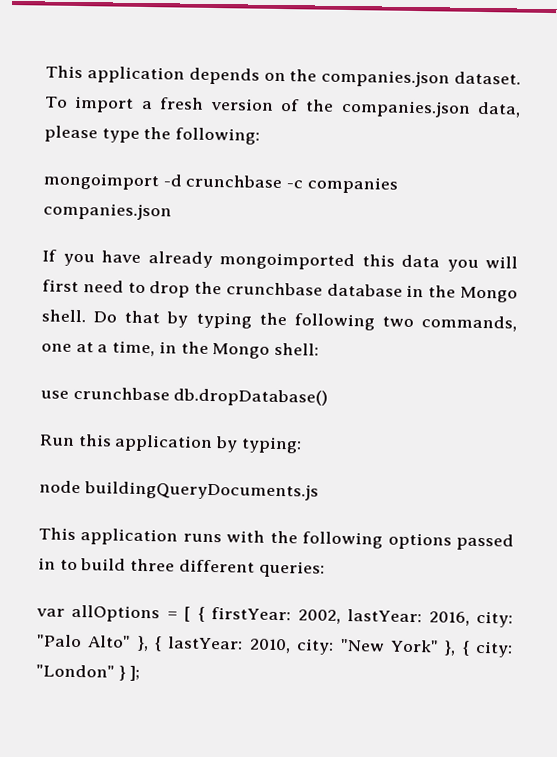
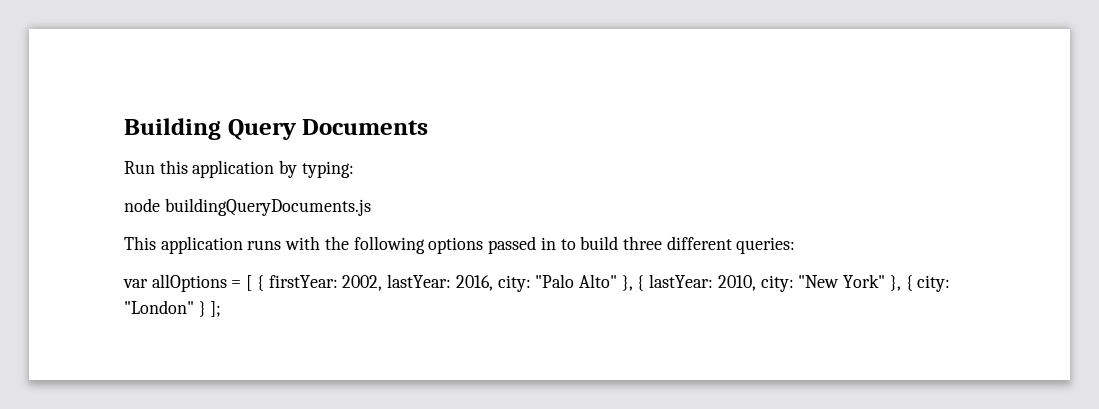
[45,65,521,88] [44,95,521,118] [44,125,261,145] [43,172,398,194] [43,202,172,221] [42,249,518,272] [42,279,518,303] [41,309,517,332] [41,340,320,359] [40,386,329,407] This application depends on the companies.json dataset. To import a fresh version of the companies.json data, please type the following: // mongoimport -d crunchbase -c companies companies.json // If you have already mongoimported this data you will first need to drop the crunchbase database in the Mongo shell. Do that by typing the following two commands, one at a time, in the Mongo shell: // use crunchbase db.dropDatabase() -> [124,118,429,140] Building Query Documents

